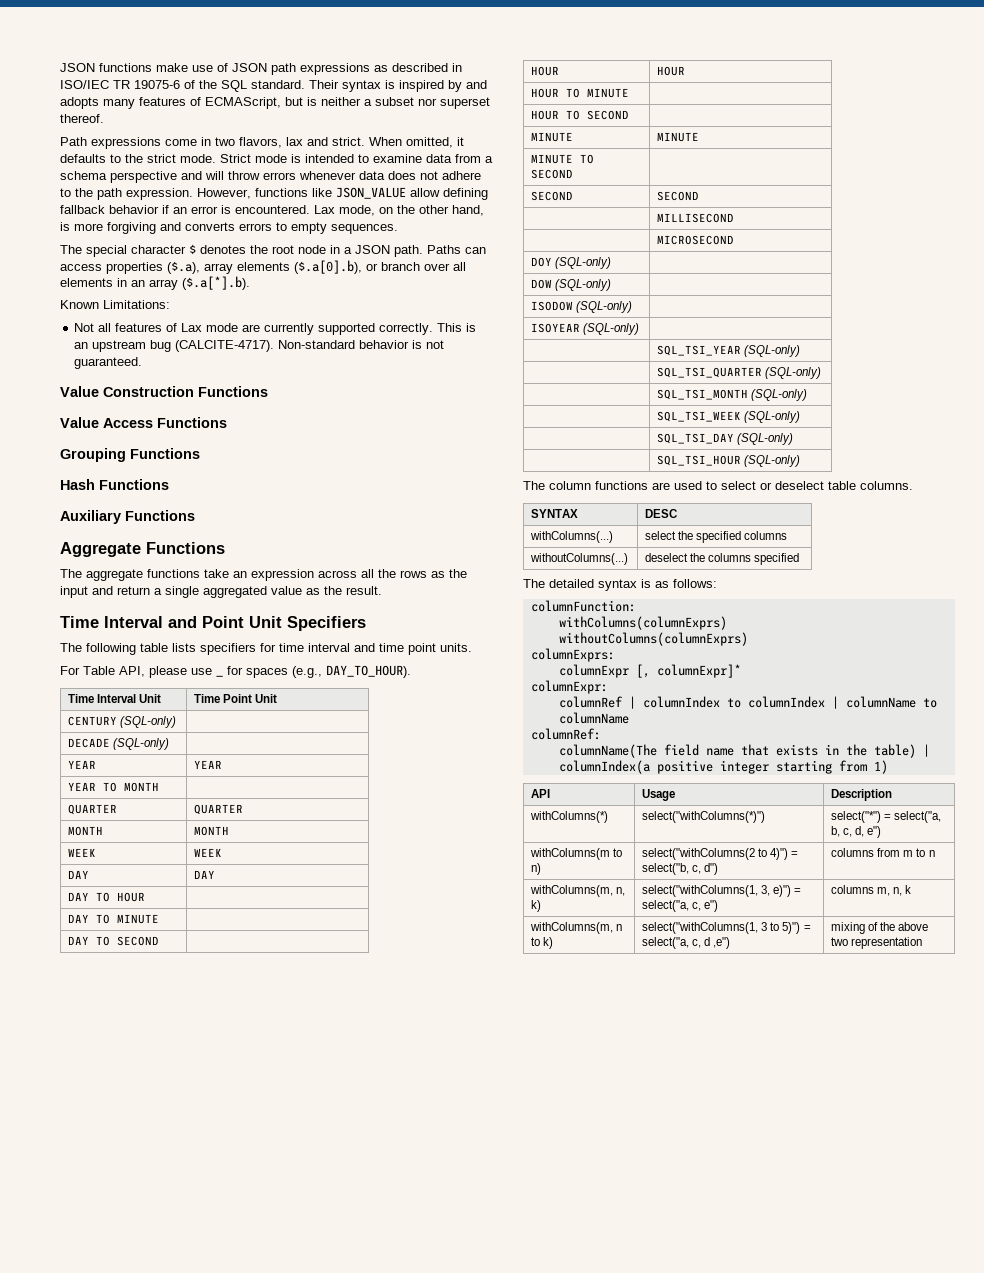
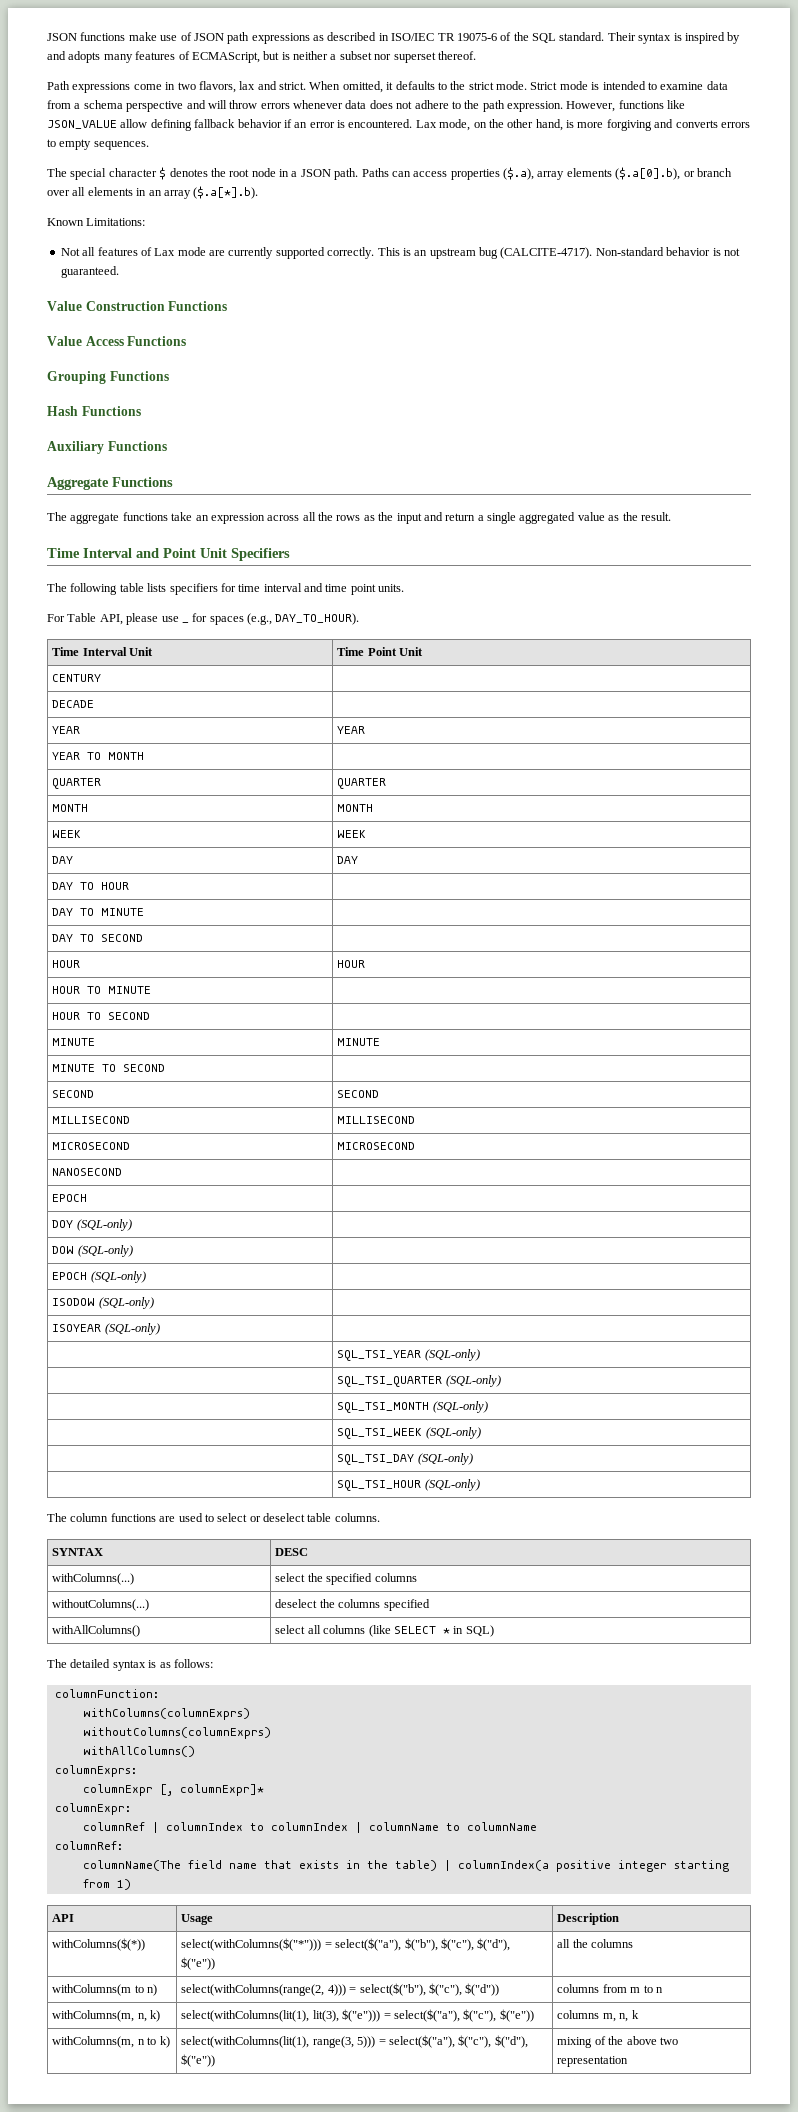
[120,716,177,728] (SQL-only) -> (102, 678) none
[113,738,170,750] (SQL-only) -> (95, 704) none
(700, 196) none -> [52,1116,131,1124] MILLISECOND
[657,235,735,245] | MICROSECOND -> [52,1142,131,1150] [337,1142,416,1150] [52,1168,123,1176] [52,1194,88,1202] MICROSECOND | MICROSECOND // NANOSECOND | // EPOCH |
(612, 285) none -> [52,1271,146,1283] // EPOCH (SQL-only) |
(800, 559) none -> [52,1625,141,1637] [275,1625,494,1637] // withAllColumns() | select all columns (like SELECT * in SQL)
(748, 639) none -> [82,1746,195,1757] // withAllColumns()
[530,811,609,823] [642,811,766,823] [831,811,942,823] [831,826,882,838] [530,848,623,860] [531,863,542,875] [642,848,799,860] [642,863,719,875] withColumns(*) | select("withColumns(*)") | select("*") = select("a, b, c, d, e") // withColumns(m to n) | select("withColumns(2 to 4)") = select("b, c, d") -> [52,1938,146,1951] [181,1938,511,1951] [181,1957,216,1970] [557,1939,634,1948] [52,1984,158,1996] [181,1983,500,1996] withColumns($(*)) | select(withColumns($("*"))) = select($("a"), $("b"), $("c"), $("d"), $("e")) | all the columns // withColumns(m to n) | select(withColumns(range(2, 4))) = select($("b"), $("c"), $("d"))
[642,885,802,897] [642,900,719,912] select("withColumns(1, 3, e)") = select("a, c, e") -> [181,2009,534,2022] select(withColumns(lit(1), lit(3), $("e"))) = select($("a"), $("c"), $("e"))
[642,922,811,934] [642,937,731,949] select("withColumns(1, 3 to 5)") = select("a, c, d ,e") -> [181,2035,528,2048] [181,2054,216,2067] select(withColumns(lit(1), range(3, 5))) = select($("a"), $("c"), $("d"), $("e"))

